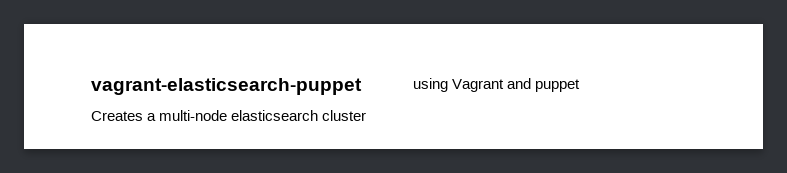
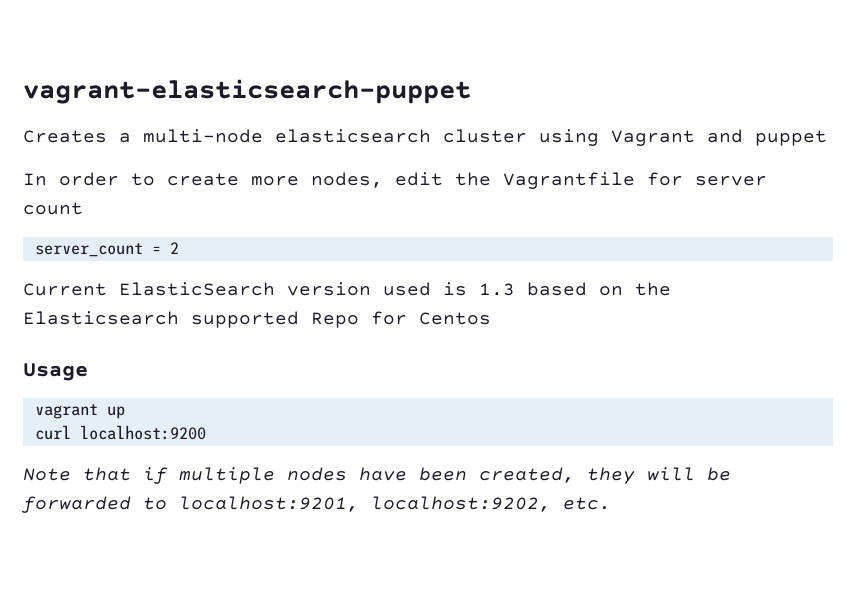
(581, 85) none -> [23,172,767,189] [23,202,83,215] [34,242,179,257] [23,282,671,296] [23,311,491,328] [23,363,88,381] [34,404,125,419] [34,425,206,440] [23,467,731,484] [21,496,611,513] // In order to create more nodes, edit the Vagrantfile for server count // server_count = 2 // Current ElasticSearch version used is 1.3 based on the Elasticsearch supported Repo for Centos // Usage // vagrant up // curl localhost:9200 // Note that if multiple nodes have been created, they will be forwarded to localhost:9201, localhost:9202, etc.

